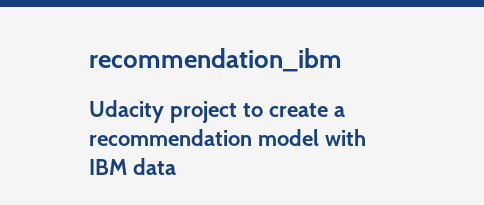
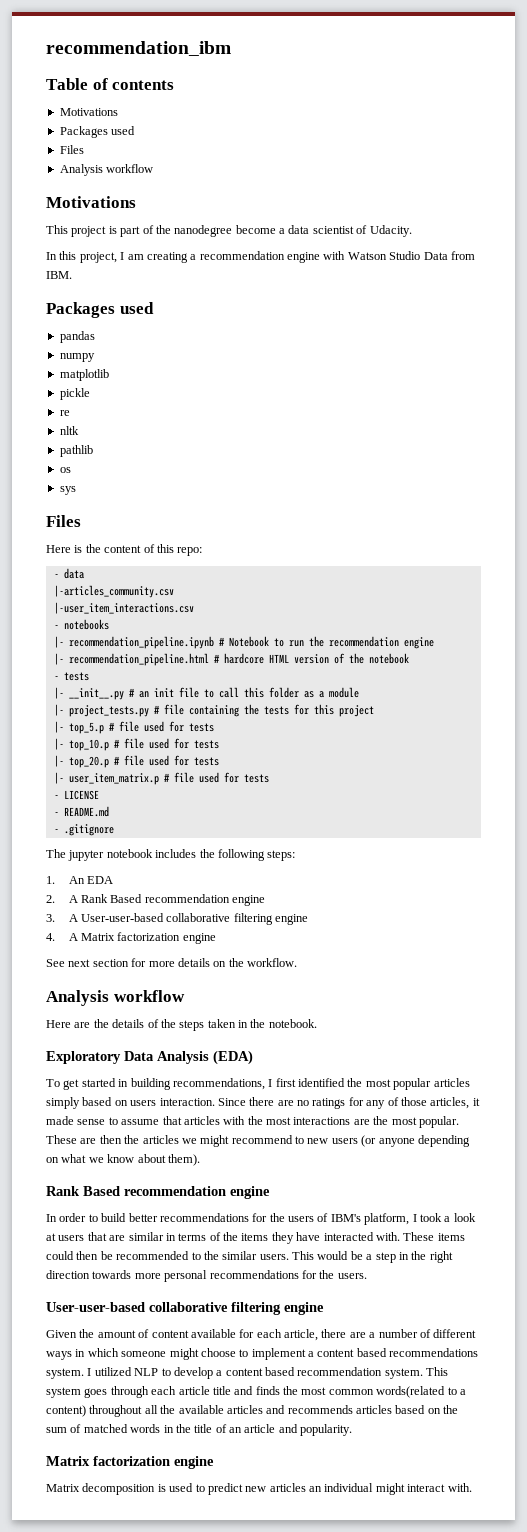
[89,100,345,123] [89,129,366,146] [89,158,176,175] Udacity project to create a recommendation model with IBM data -> [46,78,175,90] [59,108,118,116] [59,126,136,138] [59,145,84,154] [59,164,154,176] [46,196,136,208] [46,225,412,237] [46,251,475,263] [46,271,72,279] [46,302,154,318] [59,331,95,343] [59,353,95,362] [59,369,109,381] [59,388,90,400] [59,410,70,416] [59,426,79,435] [59,445,93,457] [59,467,71,473] [59,486,76,495] [46,515,81,527] [46,544,203,556] [53,568,84,579] [53,585,174,598] [53,602,194,614] [53,619,109,630] [53,636,434,649] [53,653,409,666] [53,672,89,681] [53,687,359,700] [53,704,374,717] [53,721,214,734] [53,738,219,751] [53,755,219,768] [53,772,269,785] [53,790,99,800] [53,806,109,817] [53,824,114,836] [46,849,296,861] [46,876,113,884] [46,894,266,906] [46,913,309,925] [46,932,216,944] [46,958,297,967] [46,990,185,1006] [46,1019,317,1031] [46,1050,253,1065] [46,1078,470,1090] [46,1097,480,1109] [46,1116,459,1128] [46,1135,470,1147] [46,1154,200,1166] [46,1186,270,1199] [46,1213,476,1225] [46,1232,465,1244] [46,1251,453,1263] [46,1270,367,1282] [46,1302,324,1315] [46,1329,477,1341] [46,1348,479,1360] [46,1367,449,1379] [46,1386,466,1398] [46,1405,459,1417] [46,1424,353,1436] [46,1456,214,1469] [46,1483,472,1495] Table of contents // Motivations // Packages used // Files // Analysis workflow // Motivations // This project is part of the nanodegree become a data scientist of Udacity. // In this project, I am creating a recommendation engine with Watson Studio Data from IBM. // Packages used // pandas // numpy // matplotlib // pickle // re // nltk // pathlib // os // sys // Files // Here is the content of this repo: // - data // |-articles_community.csv // |-user_item_interactions.csv // - notebooks // |- recommendation_pipeline.ipynb # Notebook to run the recommendation engine // |- recommendation_pipeline.html # hardcore HTML version of the notebook // - tests // |- __init__.py # an init file to call this folder as a module // |- project_tests.py # file containing the tests for this project // |- top_5.p # file used for tests // |- top_10.p # file used for tests // |- top_20.p # file used for tests // |- user_item_matrix.p # file used for tests // - LICENSE // - README.md // - .gitignore // The jupyter notebook includes the following steps: // 1. An EDA // 2. A Rank Based recommendation engine // 3. A User-user-based collaborative filtering engine // 4. A Matrix factorization engine // See next section for more details on the workflow. // Analysis workflow // Here are the details of the steps taken in the notebook. // Exploratory Data Analysis (EDA) // To get started in building recommendations, I first identified the most popular articles simply based on users interaction. Since there are no ratings for any of those articles, it made sense to assume that articles with the most interactions are the most popular. These are then the articles we might recommend to new users (or anyone depending on what we know about them). // Rank Based recommendation engine // In order to build better recommendations for the users of IBM's platform, I took a look at users that are similar in terms of the items they have interacted with. These items could then be recommended to the similar users. This would be a step in the right direction towards more personal recommendations for the users. // User-user-based collaborative filtering engine // Given the amount of content available for each article, there are a number of different ways in which someone might choose to implement a content based recommendations system. I utilized NLP to develop a content based recommendation system. This system goes through each article title and finds the most common words(related to a content) throughout all the available articles and recommends articles based on the sum of matched words in the title of an article and popularity. // Matrix factorization engine // Matrix decomposition is used to predict new articles an individual might interact with.

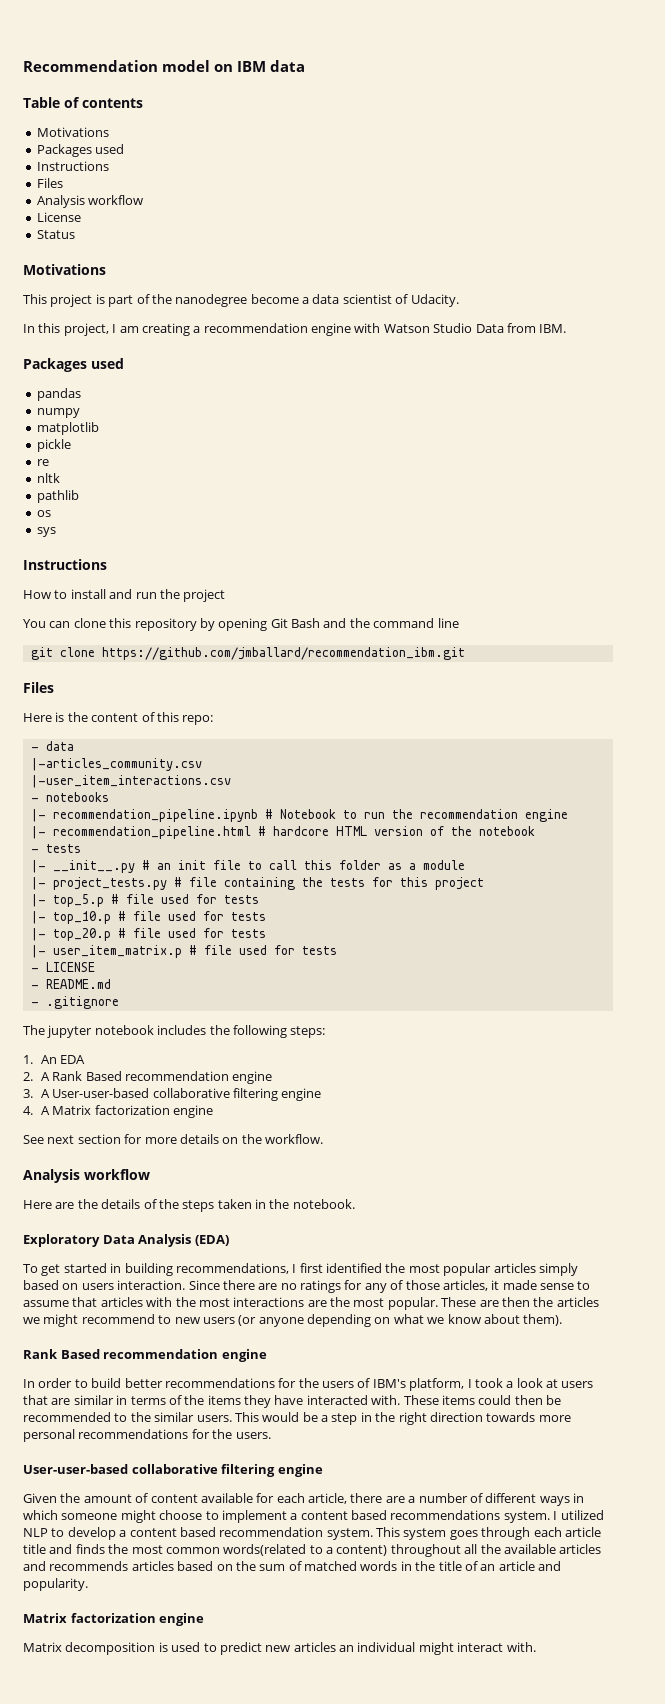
[46,41,231,56] recommendation_ibm -> [23,60,305,72] Recommendation model on IBM data
(136, 130) none -> [36,161,109,171] // Instructions
(154, 168) none -> [36,212,81,222] [36,230,75,239] // License // Status
(76, 490) none -> [23,559,107,570] [23,589,226,602] [23,618,459,631] [30,647,465,660] // Instructions // How to install and run the project // You can clone this repository by opening Git Bash and the command line // git clone https://github.com/jmballard/recommendation_ibm.git

